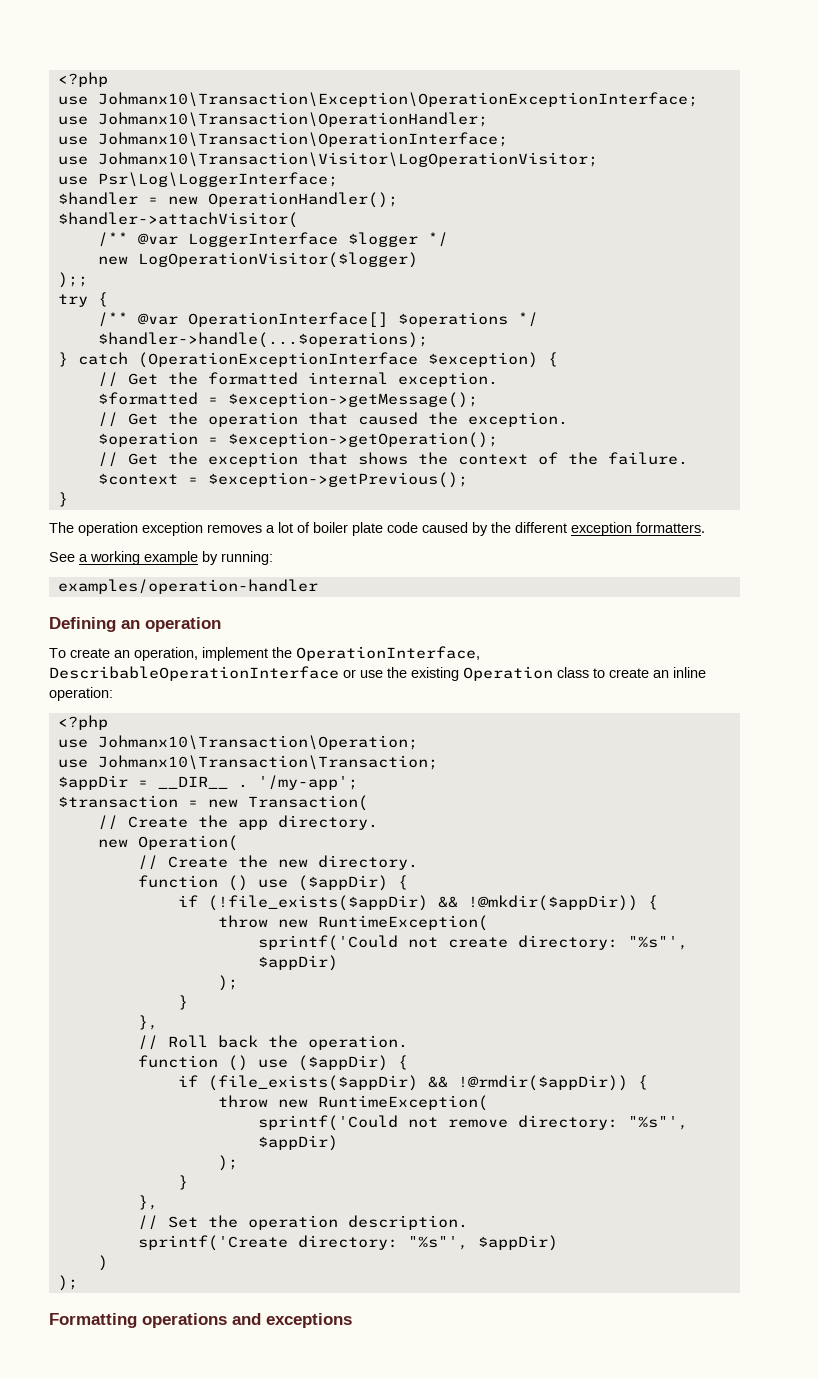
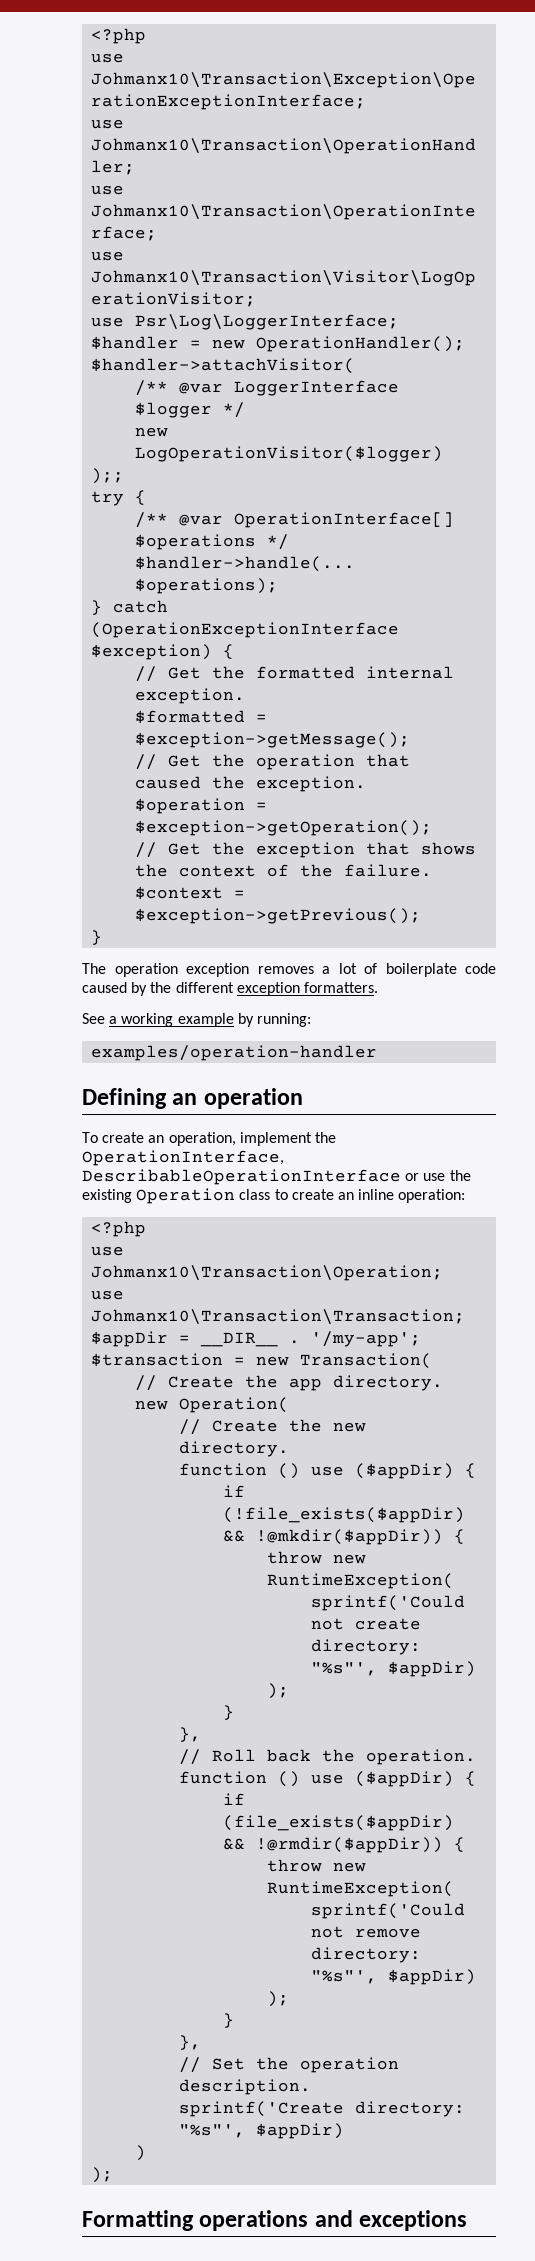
[313,522,383,536] boiler plate -> [385,963,457,977] boilerplate

